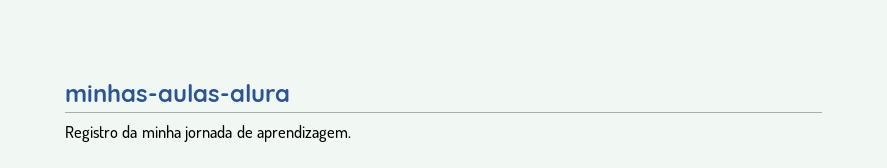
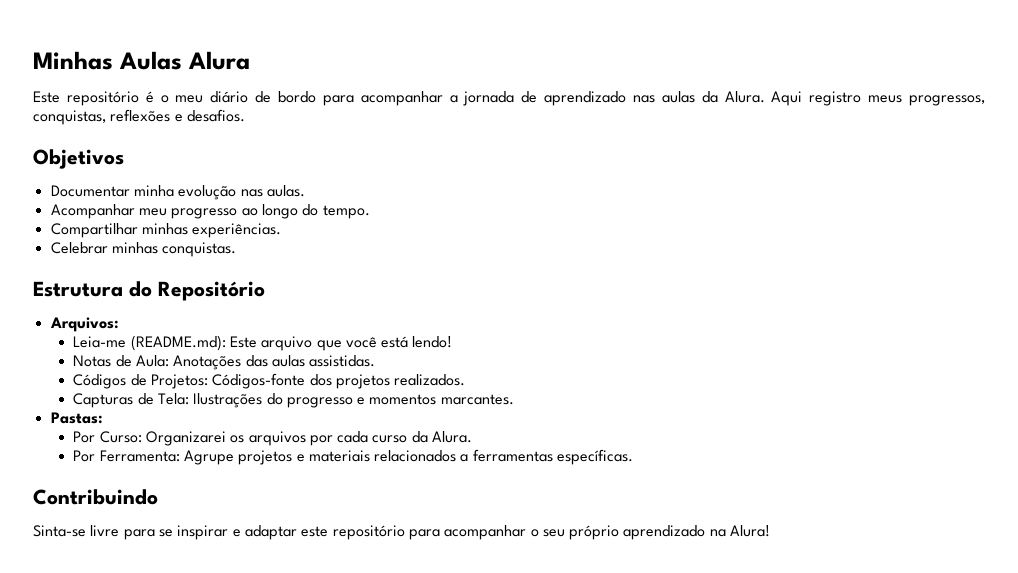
[65,84,290,102] [65,125,352,142] minhas-aulas-alura // Registro da minha jornada de aprendizagem. -> [33,51,250,70] [33,91,986,106] [33,109,245,125] [33,149,124,169] [50,185,305,200] [50,204,370,219] [50,223,282,238] [50,242,237,257] [33,281,265,301] [49,317,119,332] [73,335,453,351] [73,355,376,370] [73,373,466,389] [73,393,514,408] [50,412,103,424] [73,431,473,446] [73,449,634,465] [33,489,158,505] [33,525,771,540] Minhas Aulas Alura // Este repositório é o meu diário de bordo para acompanhar a jornada de aprendizado nas aulas da Alura. Aqui registro meus progressos, conquistas, reflexões e desafios. // Objetivos // Documentar minha evolução nas aulas. // Acompanhar meu progresso ao longo do tempo. // Compartilhar minhas experiências. // Celebrar minhas conquistas. // Estrutura do Repositório // Arquivos: // Leia-me (README.md): Este arquivo que você está lendo! // Notas de Aula: Anotações das aulas assistidas. // Códigos de Projetos: Códigos-fonte dos projetos realizados. // Capturas de Tela: Ilustrações do progresso e momentos marcantes. // Pastas: // Por Curso: Organizarei os arquivos por cada curso da Alura. // Por Ferramenta: Agrupe projetos e materiais relacionados a ferramentas específicas. // Contribuindo // Sinta-se livre para se inspirar e adaptar este repositório para acompanhar o seu próprio aprendizado na Alura!

